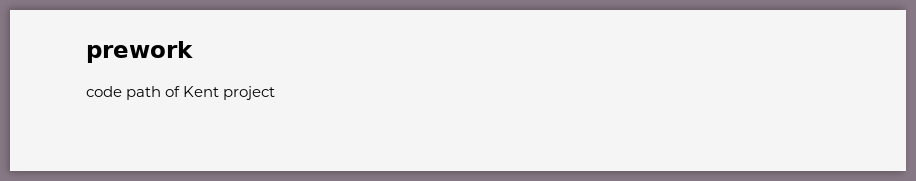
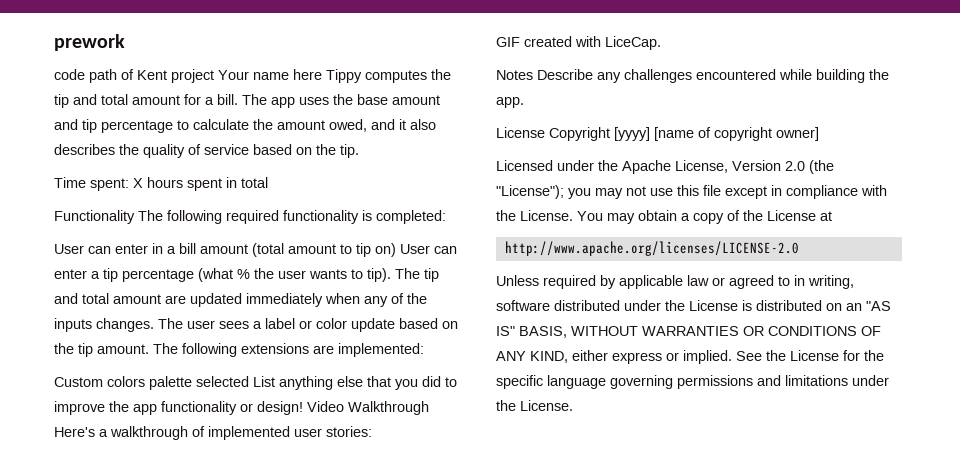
(276, 93) none -> [218,69,451,83] [54,94,440,108] [54,119,436,133] [54,144,359,158] [54,177,268,191] [54,210,446,224] [54,243,457,257] [54,268,439,282] [54,293,427,307] [54,318,458,332] [54,343,424,357] [54,376,457,390] [54,401,429,415] [54,426,372,440] [496,36,661,50] [496,69,889,83] [496,97,524,108] [496,127,819,141] [496,160,834,174] [496,185,887,199] [496,210,832,224] [504,241,799,256] [496,275,854,289] [496,300,891,311] [496,326,881,338] [496,350,884,364] [496,375,889,389] [496,400,573,411] Your name here Tippy computes the tip and total amount for a bill. The app uses the base amount and tip percentage to calculate the amount owed, and it also describes the quality of service based on the tip. // Time spent: X hours spent in total // Functionality The following required functionality is completed: // User can enter in a bill amount (total amount to tip on) User can enter a tip percentage (what % the user wants to tip). The tip and total amount are updated immediately when any of the inputs changes. The user sees a label or color update based on the tip amount. The following extensions are implemented: // Custom colors palette selected List anything else that you did to improve the app functionality or design! Video Walkthrough Here's a walkthrough of implemented user stories: // GIF created with LiceCap. // Notes Describe any challenges encountered while building the app. // License Copyright [yyyy] [name of copyright owner] // Licensed under the Apache License, Version 2.0 (the "License"); you may not use this file except in compliance with the License. You may obtain a copy of the License at // http://www.apache.org/licenses/LICENSE-2.0 // Unless required by applicable law or agreed to in writing, software distributed under the License is distributed on an "AS IS" BASIS, WITHOUT WARRANTIES OR CONDITIONS OF ANY KIND, either express or implied. See the License for the specific language governing permissions and limitations under the License.

